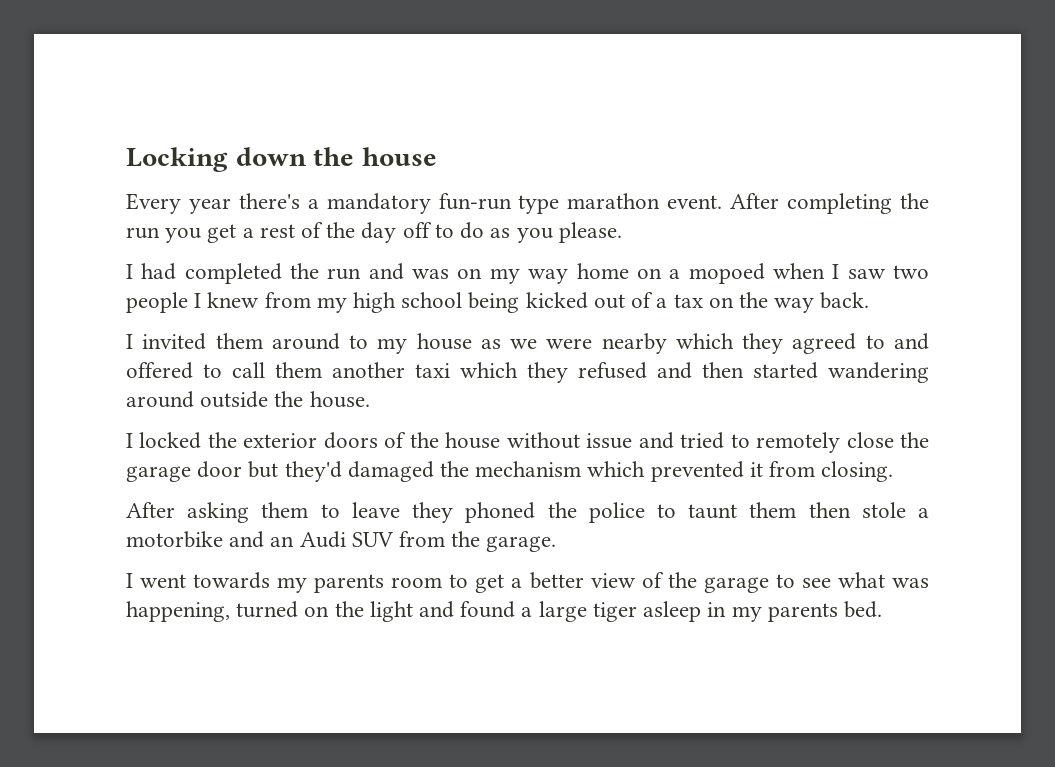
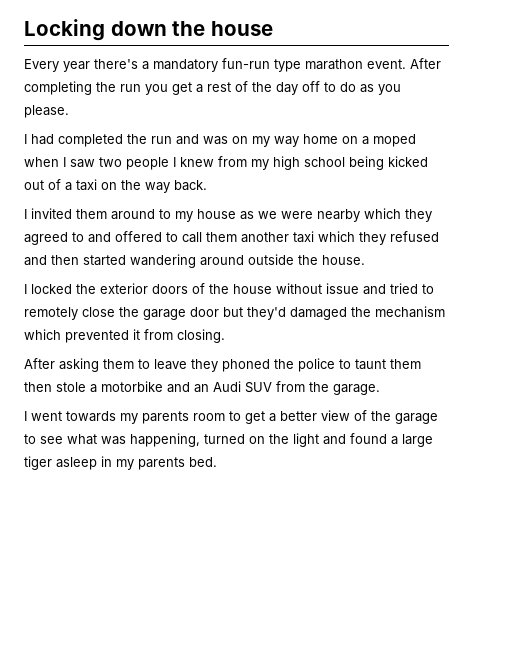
[688,263,765,284] mopoed -> [373,134,416,147] moped
[673,294,703,308] tax -> [76,179,97,191] taxi

